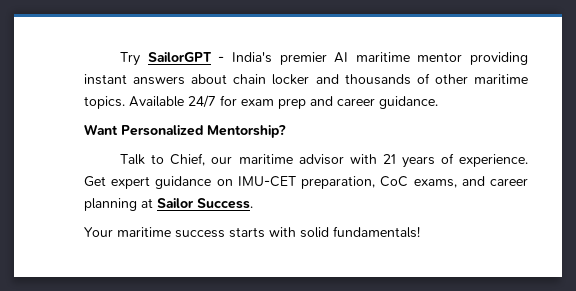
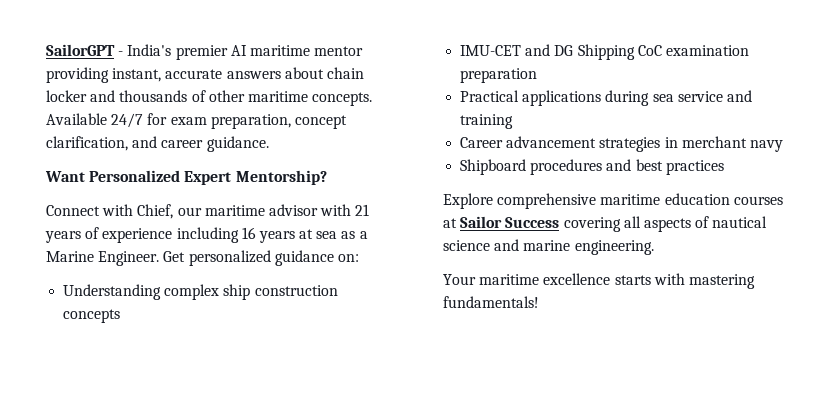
[120,52,141,66] Try -> (46, 50) none
[84,74,127,85] instant -> [112,68,223,82] instant, accurate
[84,96,125,109] topics. -> [312,92,373,106] concepts.
[278,98,306,109] prep -> [210,114,347,129] [46,136,128,151] preparation, concept clarification,
(203, 130) none -> [184,171,232,185] Expert
[120,154,165,165] Talk to -> [46,204,134,216] Connect with
[459,154,528,167] [84,176,528,189] [84,198,253,211] experience. Get expert guidance on IMU-CET preparation, CoC exams, and career planning at Sailor Success. -> [102,227,368,243] [46,250,359,266] [63,284,338,300] [63,309,121,323] [460,44,749,60] [460,68,538,83] [460,90,752,106] [460,114,514,129] [460,136,783,152] [460,159,724,175] [443,193,783,209] [443,216,768,232] [443,239,654,255] experience including 16 years at sea as a Marine Engineer. Get personalized guidance on: // Understanding complex ship construction concepts // IMU-CET and DG Shipping CoC examination preparation // Practical applications during sea service and training // Career advancement strategies in merchant navy // Shipboard procedures and best practices // Explore comprehensive maritime education courses at Sailor Success covering all aspects of nautical science and marine engineering.
[175,230,225,238] success -> [543,273,611,285] excellence
[300,227,329,238] solid -> [688,274,755,289] mastering

